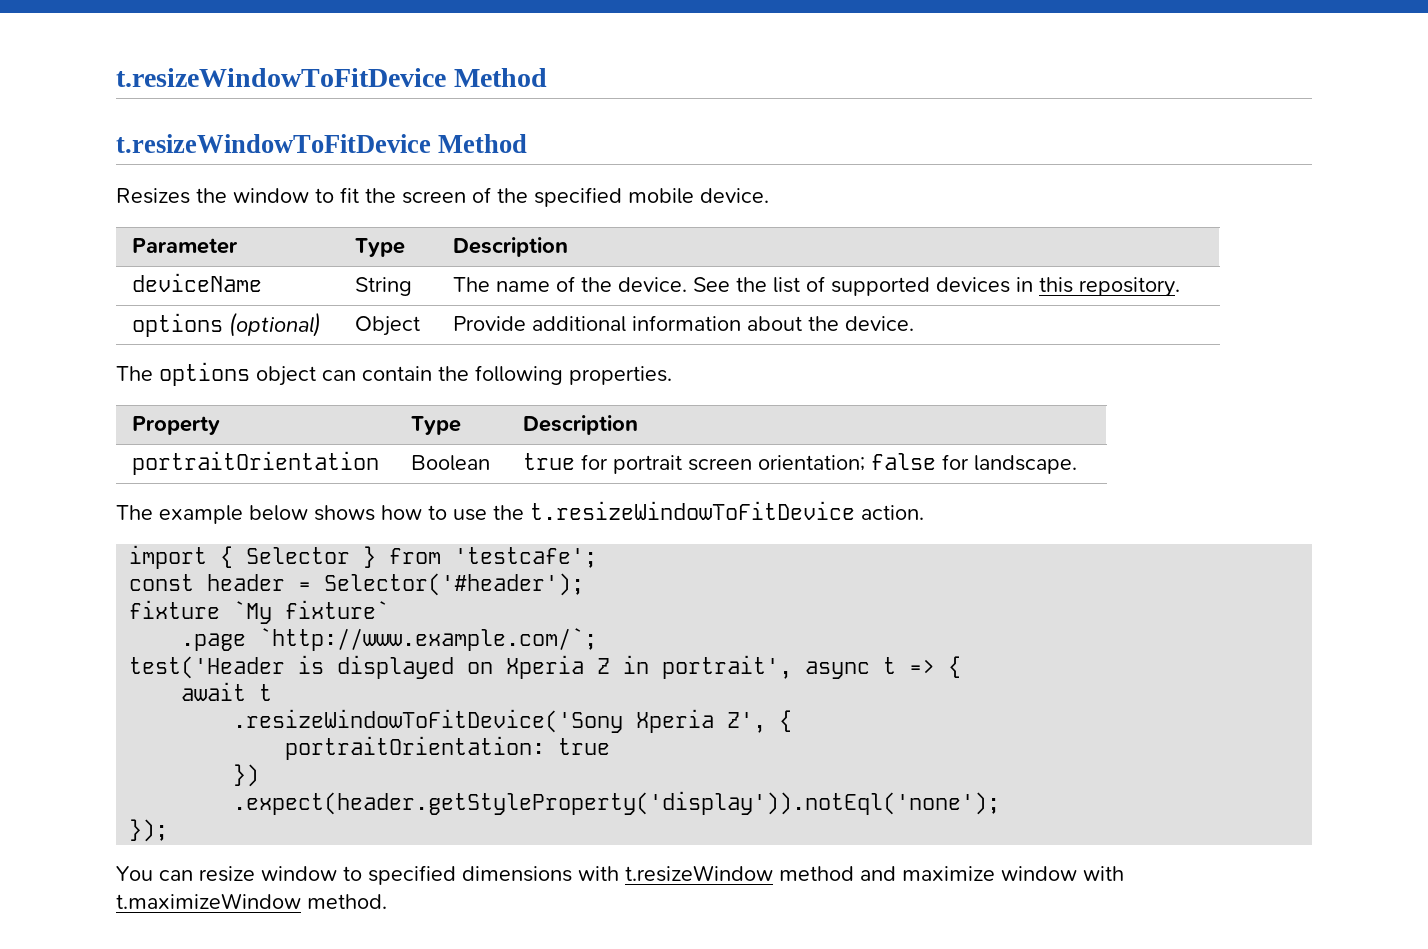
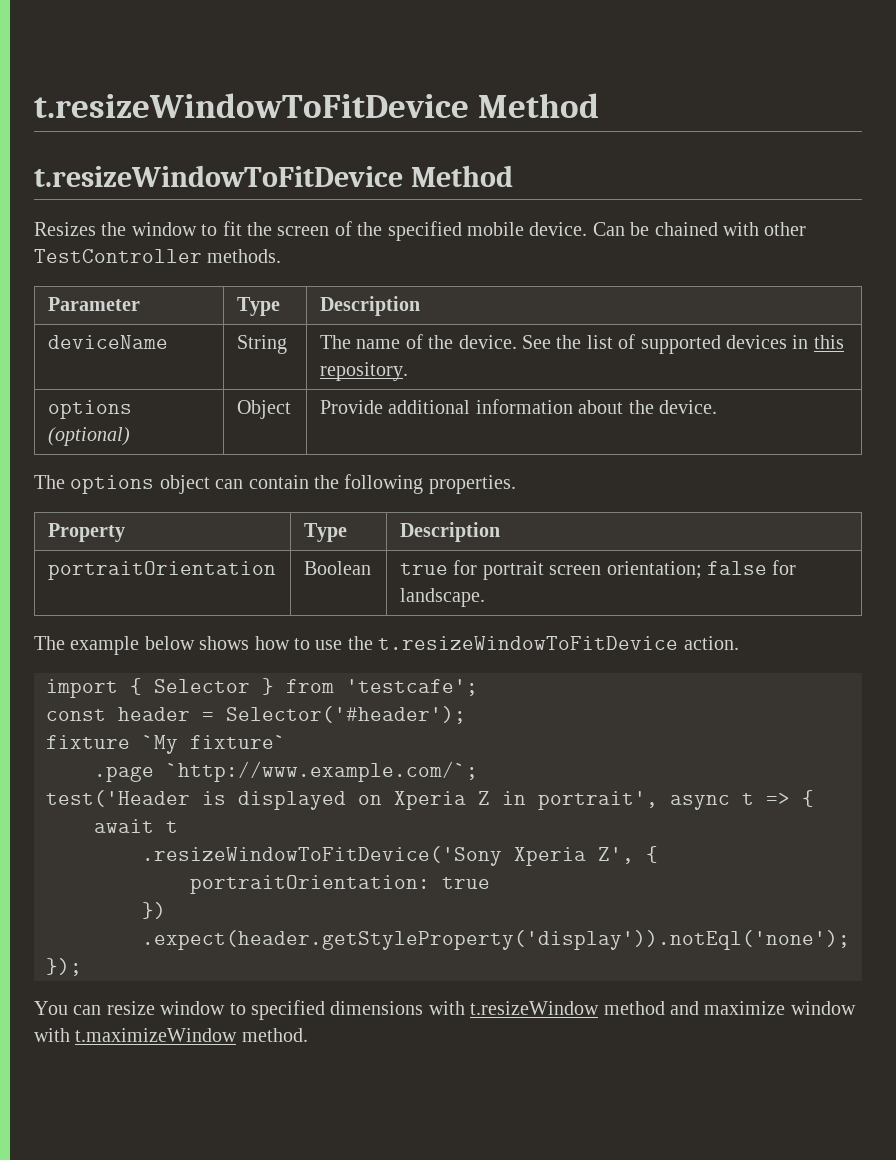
(769, 195) none -> [592,222,807,236] [34,249,282,263] Can be chained with other TestController methods.

